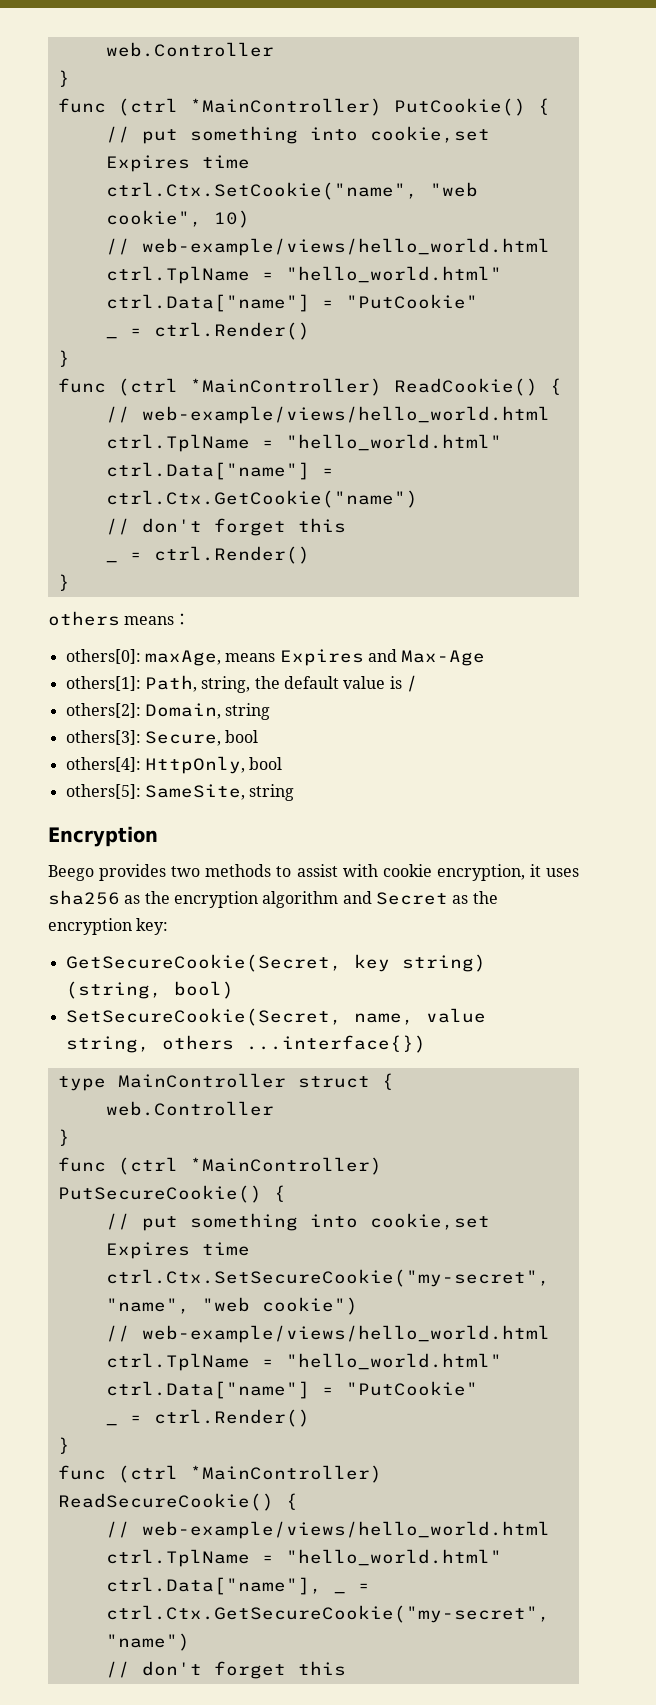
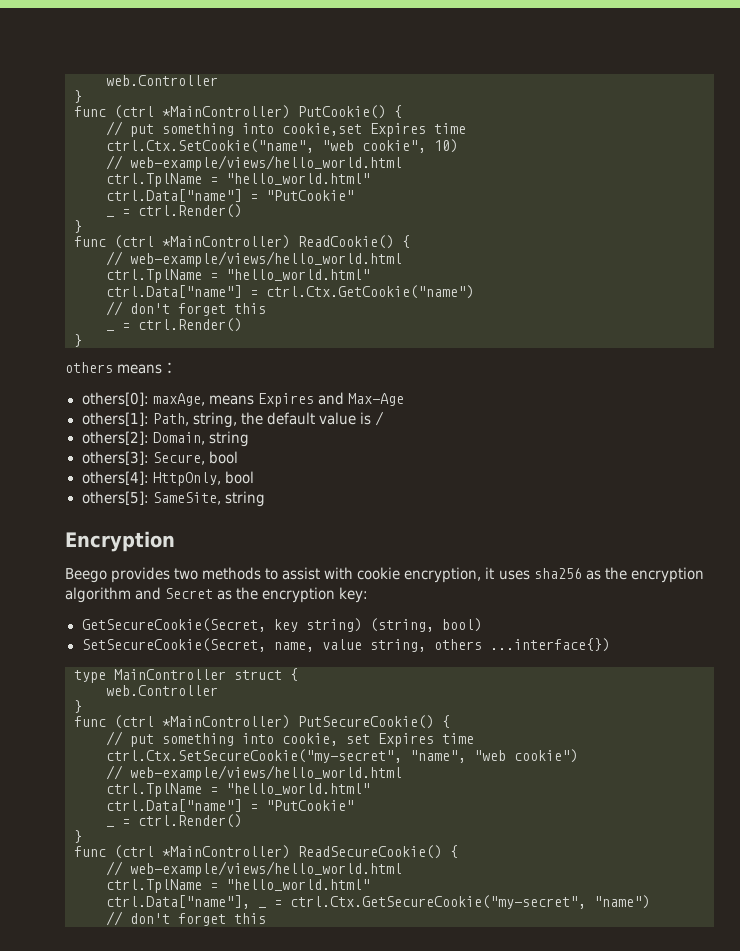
[369,1213,490,1230] cookie,set -> [282,733,370,746] cookie, set

